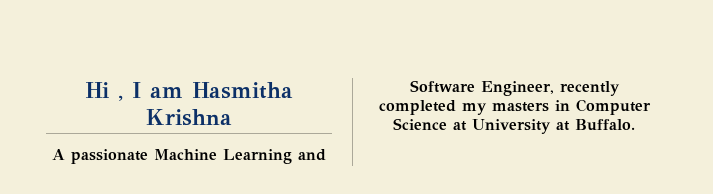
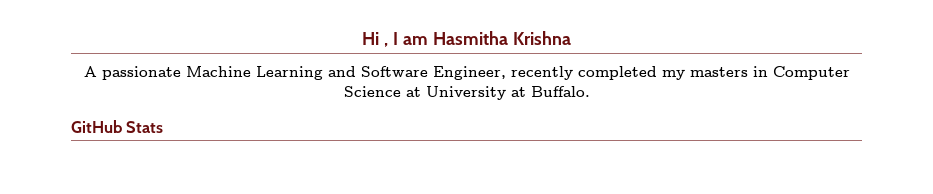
(635, 125) none -> [71,120,164,133] // GitHub Stats

